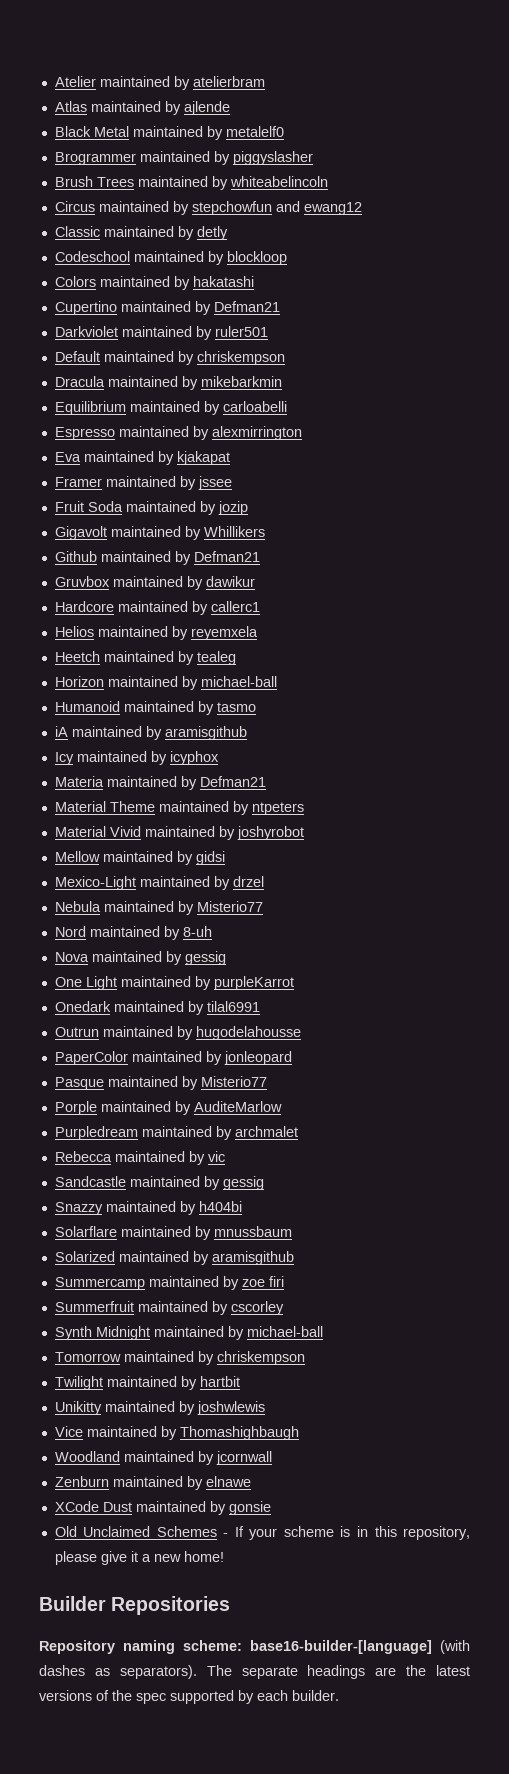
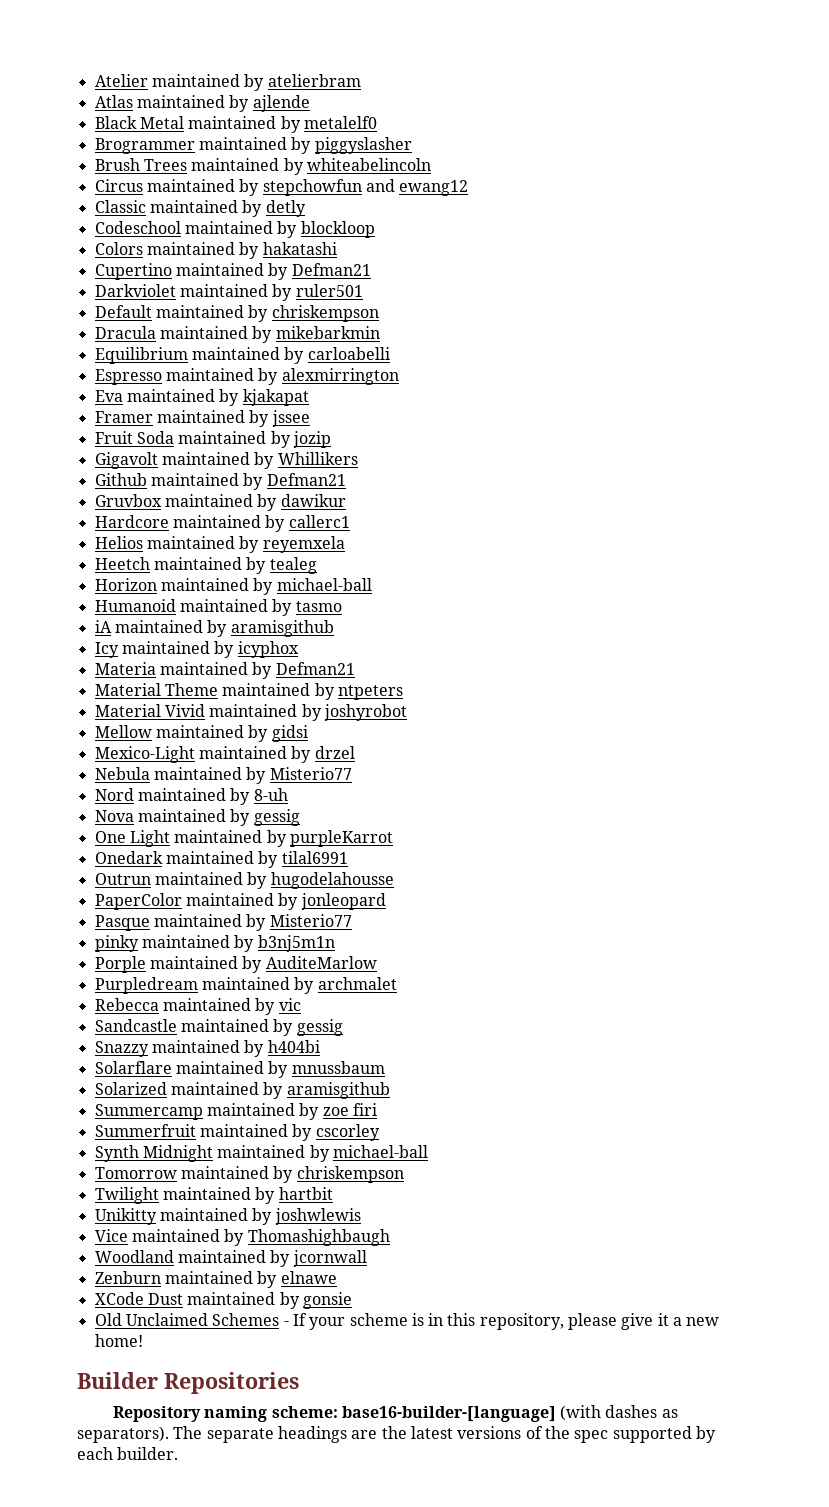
(267, 1081) none -> [94,935,335,952] // pinky maintained by b3nj5m1n

